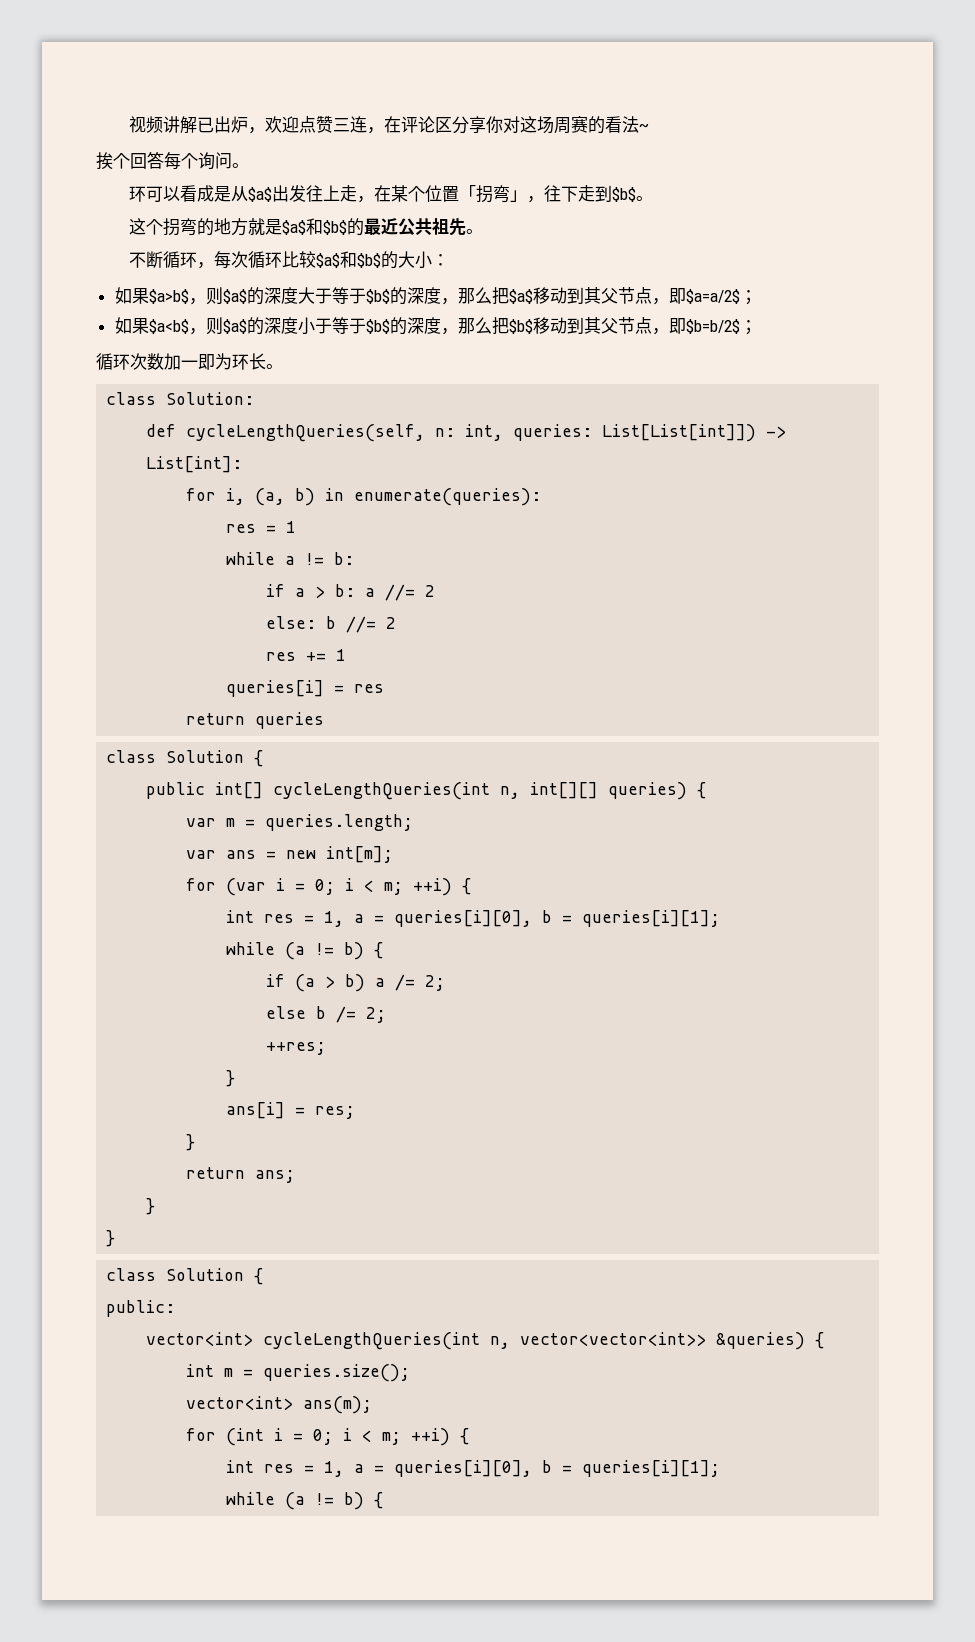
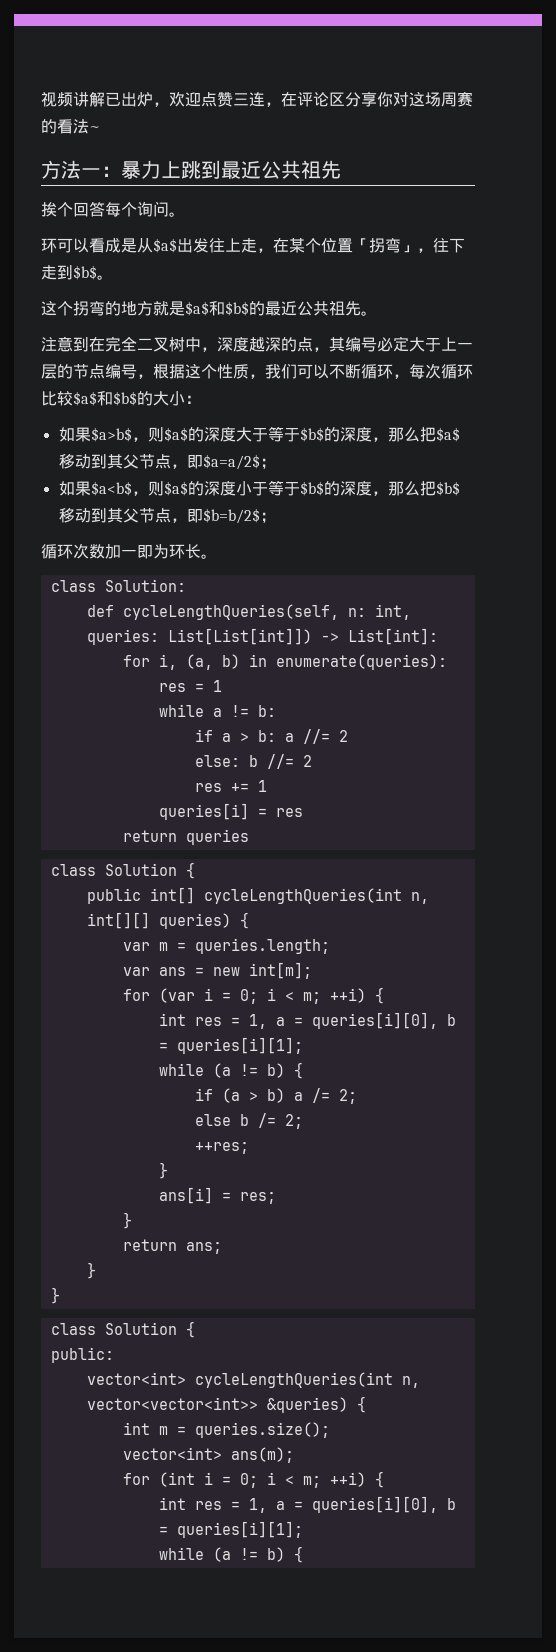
(649, 127) none -> [41,160,341,179] // 方法一：暴力上跳到最近公共祖先
(483, 231) none -> [41,336,473,352] [41,364,329,379] 注意到在完全二叉树中，深度越深的点，其编号必定大于上一层的节点编号，根据这个性质，我们可以

